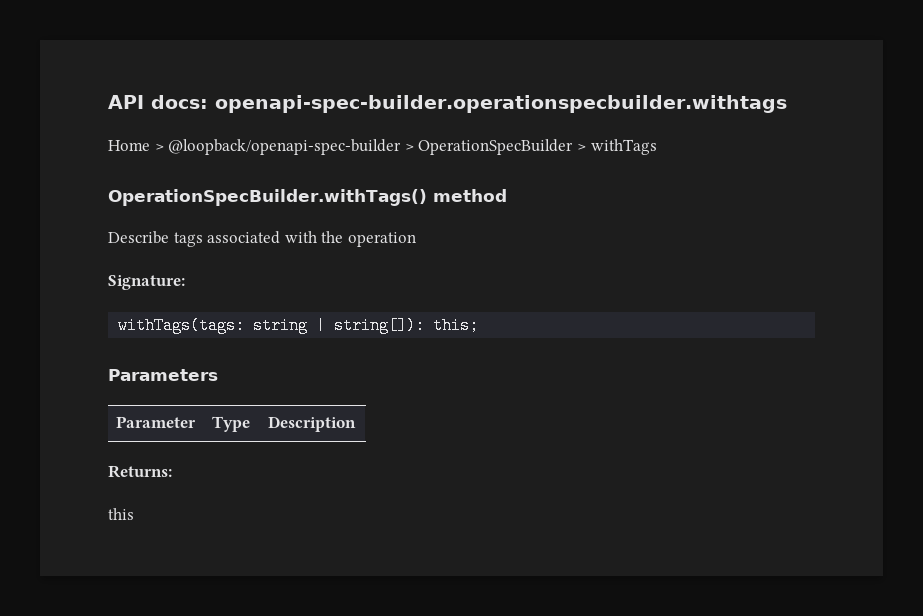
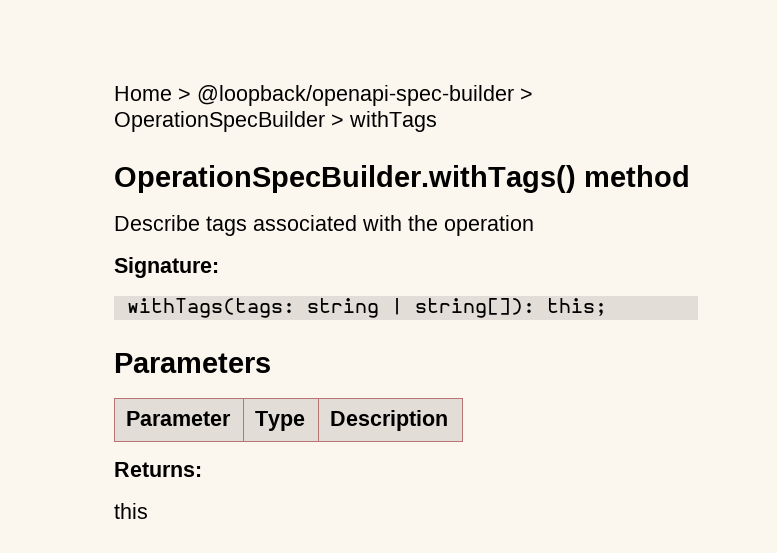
[108,95,787,113] API docs: openapi-spec-builder.operationspecbuilder.withtags // -> (114, 93) none

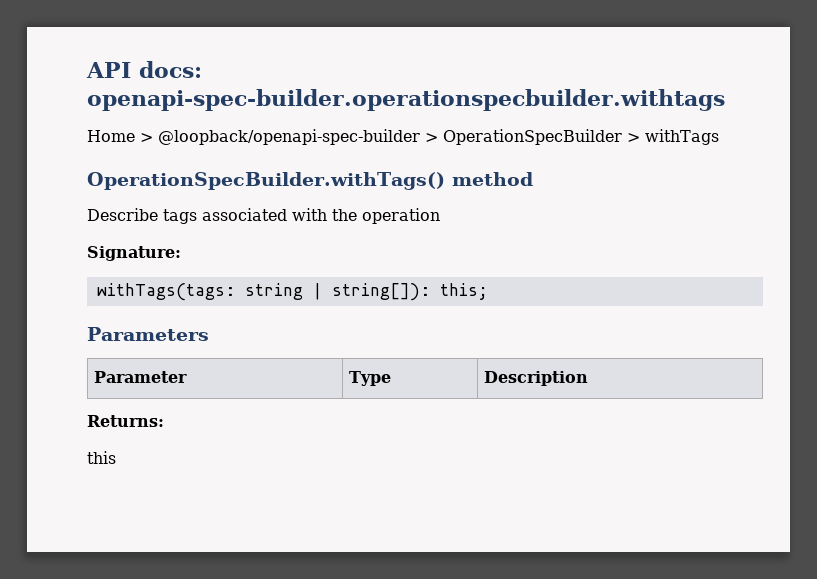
(114, 93) none -> [86,61,202,78] [87,89,725,111] API docs: openapi-spec-builder.operationspecbuilder.withtags //

